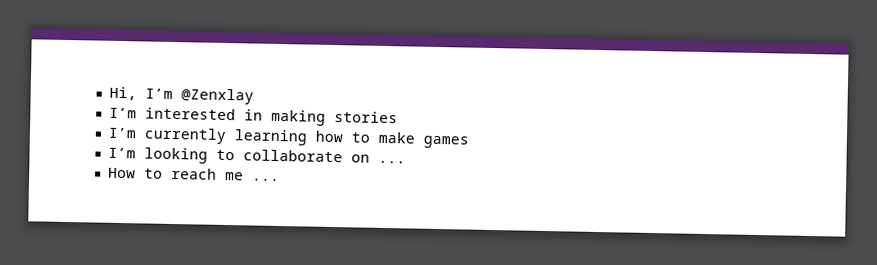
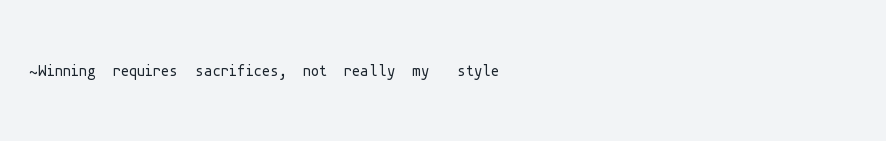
[108,86,254,105] [108,107,398,126] [107,127,469,149] [107,147,406,164] [107,167,280,182] Hi, I’m @Zenxlay // I’m interested in making stories // I’m currently learning how to make games // I’m looking to collaborate on ... // How to reach me ... -> [29,64,499,80] ~Winning requires sacrifices, not really my style

